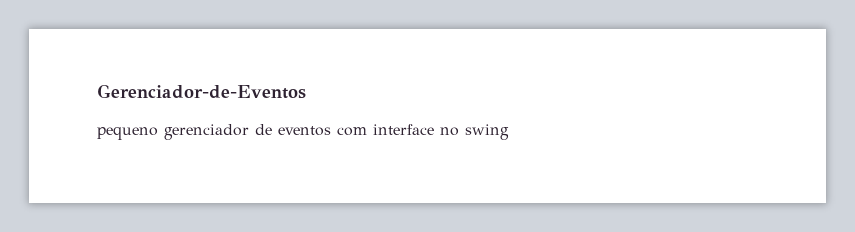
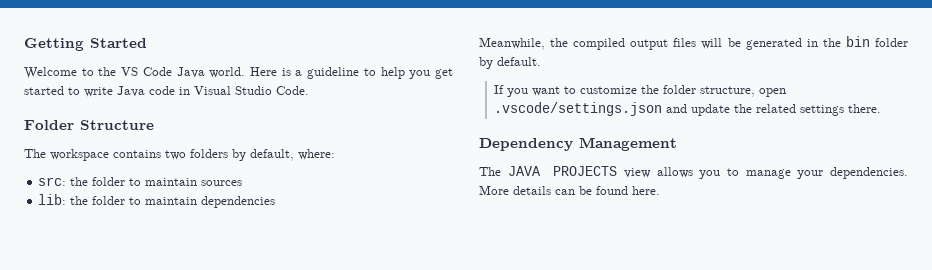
[97,84,306,99] [97,124,509,140] Gerenciador-de-Eventos // pequeno gerenciador de eventos com interface no swing -> [24,38,147,51] [24,67,454,79] [24,86,309,97] [24,120,154,130] [24,149,335,161] [38,177,243,186] [38,194,276,208] [479,36,908,50] [479,57,541,69] [494,85,787,97] [494,102,882,116] [479,137,677,151] [479,166,908,179] [479,185,660,195] Getting Started // Welcome to the VS Code Java world. Here is a guideline to help you get started to write Java code in Visual Studio Code. // Folder Structure // The workspace contains two folders by default, where: // src: the folder to maintain sources // lib: the folder to maintain dependencies // Meanwhile, the compiled output files will be generated in the bin folder by default. // If you want to customize the folder structure, open .vscode/settings.json and update the related settings there. // Dependency Management // The JAVA PROJECTS view allows you to manage your dependencies. More details can be found here.

